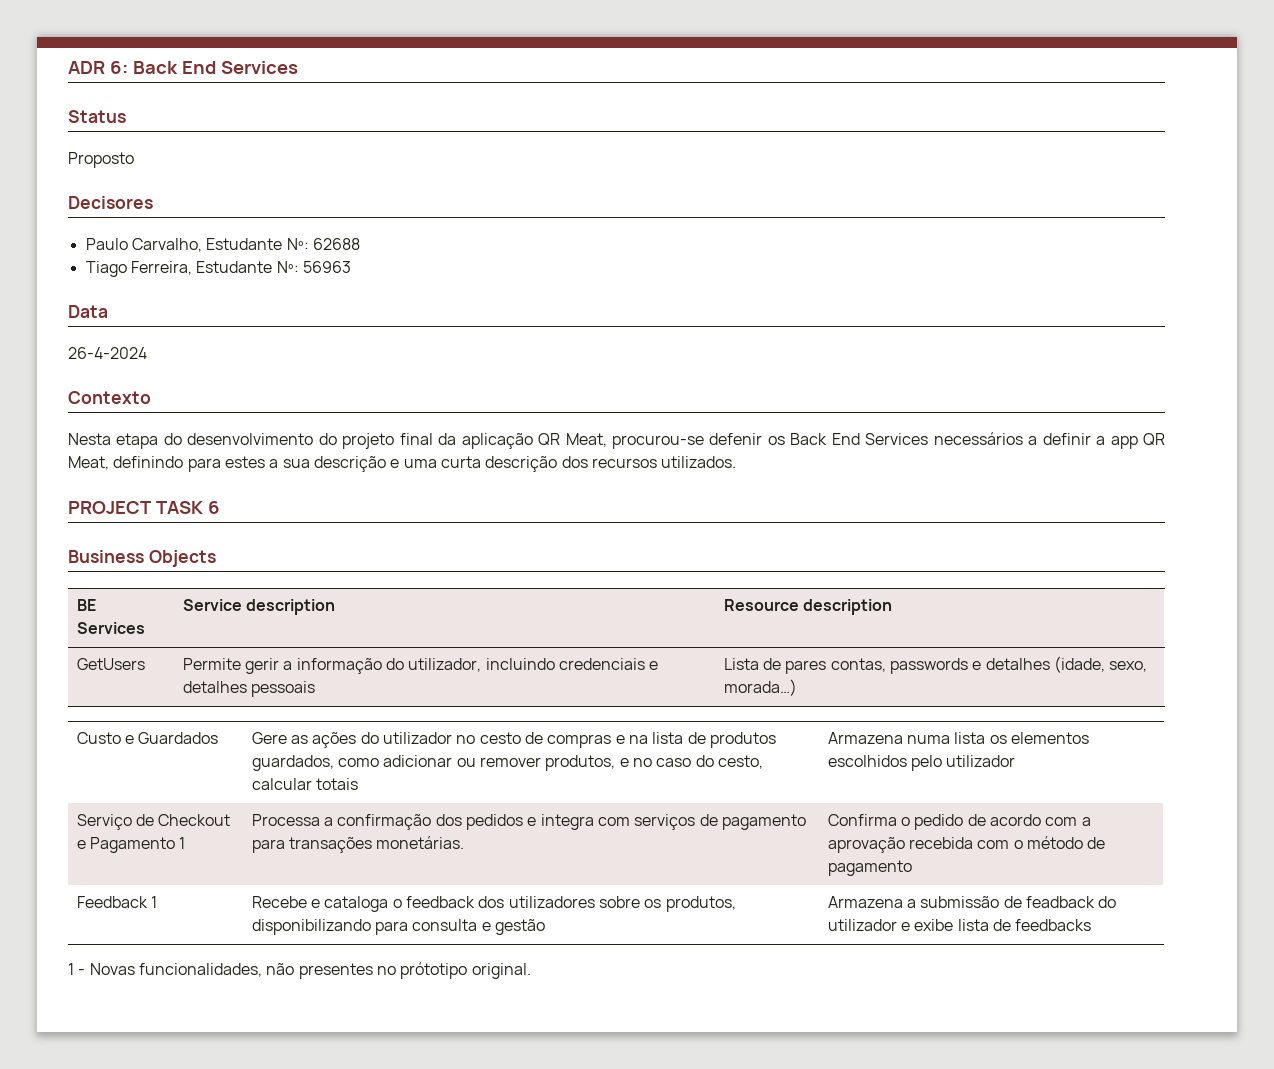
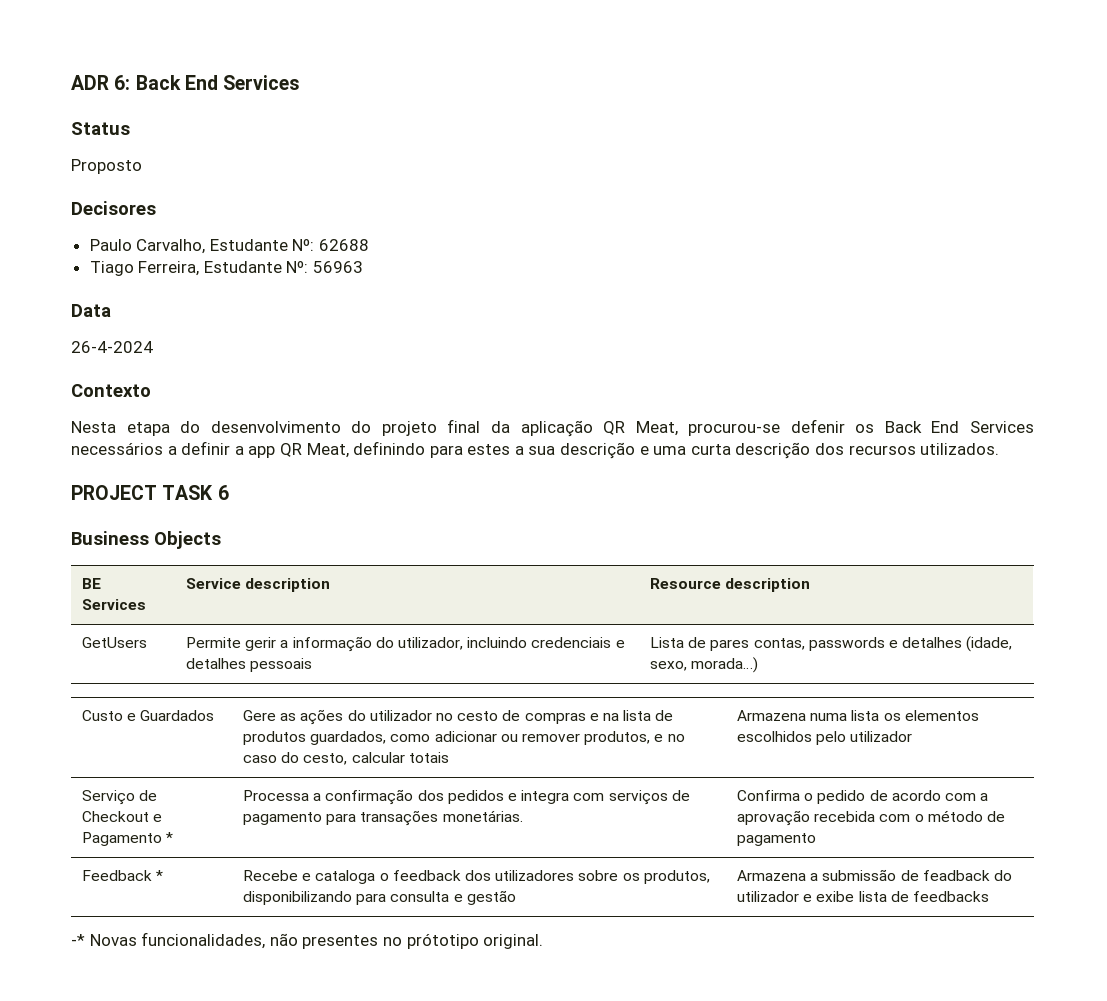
[179,837,186,849] 1 -> [166,832,174,843] *
[151,896,158,908] 1 -> [156,870,164,881] *
[68,963,86,975] 1 - -> [71,934,85,946] -*

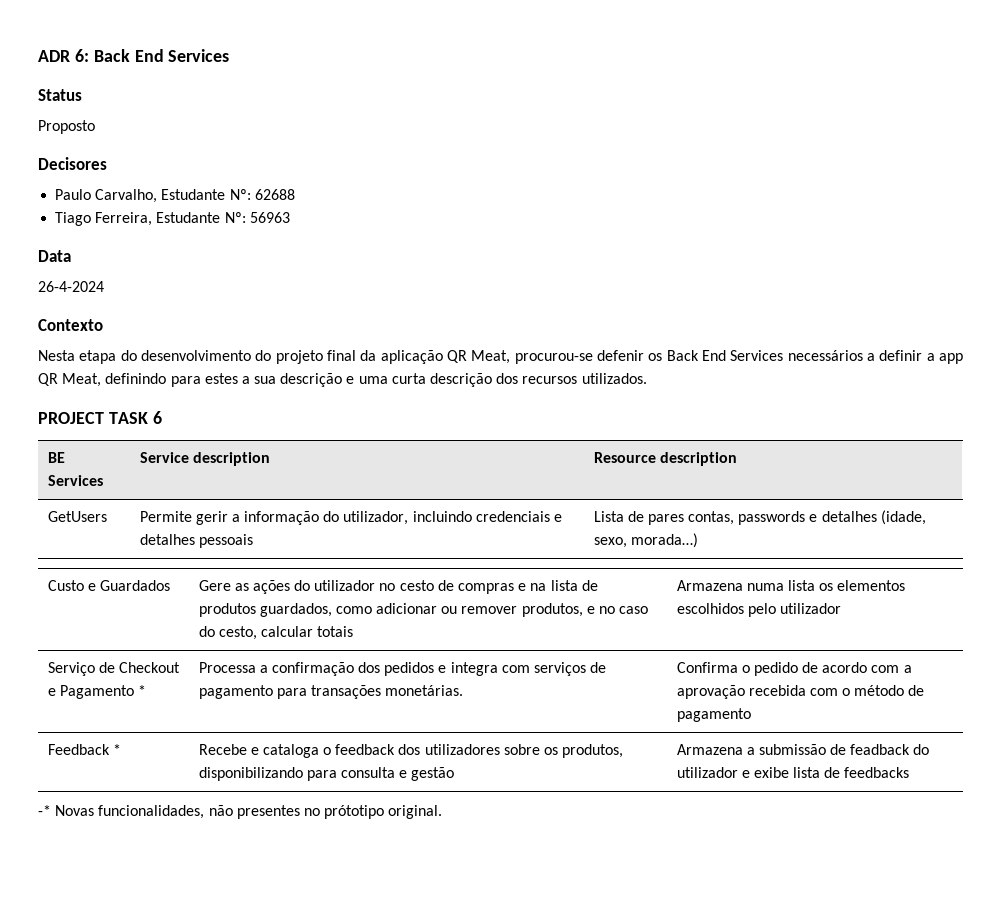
[71,531,221,549] // Business Objects -> (162, 417) none

